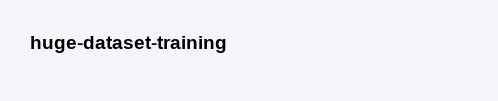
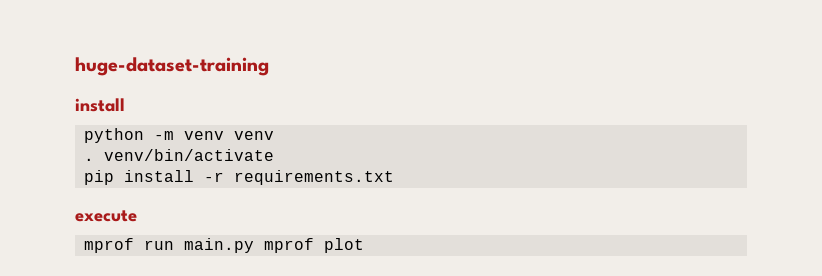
(227, 44) none -> [75,98,125,112] [84,128,275,143] [84,149,275,161] [84,170,395,185] [75,210,137,222] [84,238,365,253] // install // python -m venv venv // . venv/bin/activate // pip install -r requirements.txt // execute // mprof run main.py mprof plot

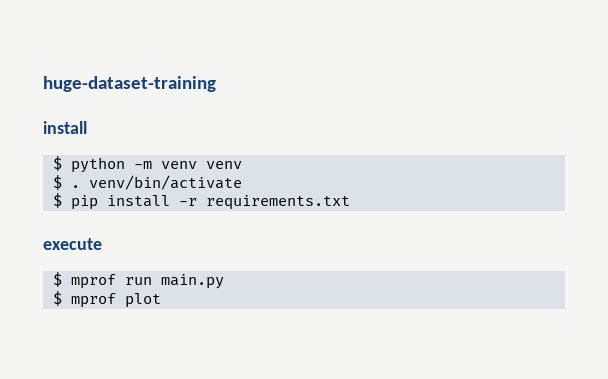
(125, 105) none -> [52,156,62,171] $
(275, 135) none -> [52,175,62,190] $
(275, 155) none -> [52,193,62,208] $
(137, 216) none -> [52,272,62,287] $
(255, 245) none -> [52,291,62,306] // $

